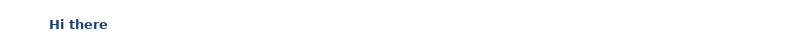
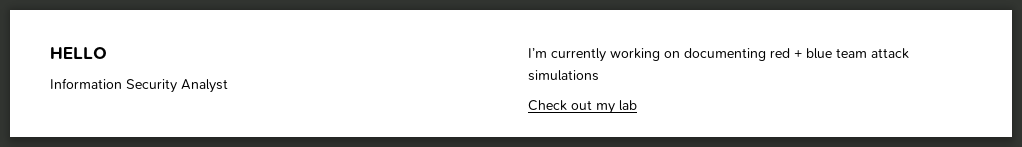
[49,19,108,29] Hi there -> [50,47,107,59] [50,78,228,93] [528,48,909,62] [528,70,599,81] [528,100,637,114] HELLO // Information Security Analyst // I’m currently working on documenting red + blue team attack simulations // Check out my lab

